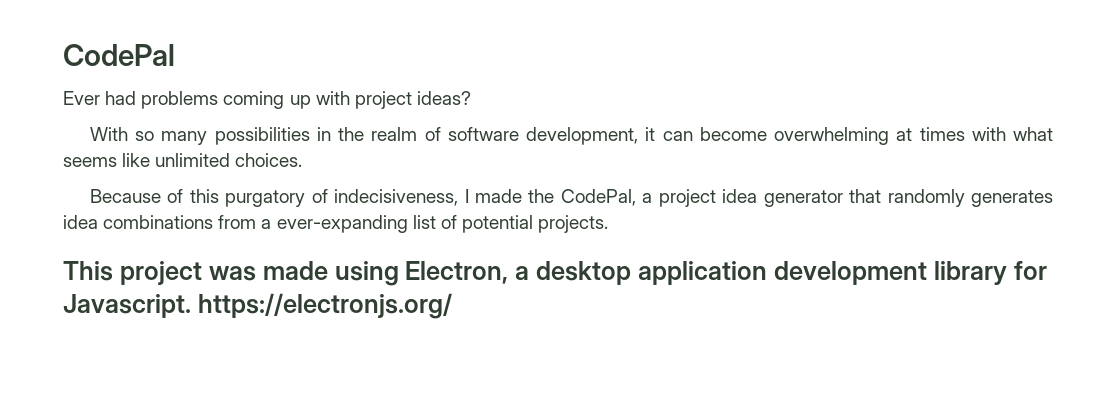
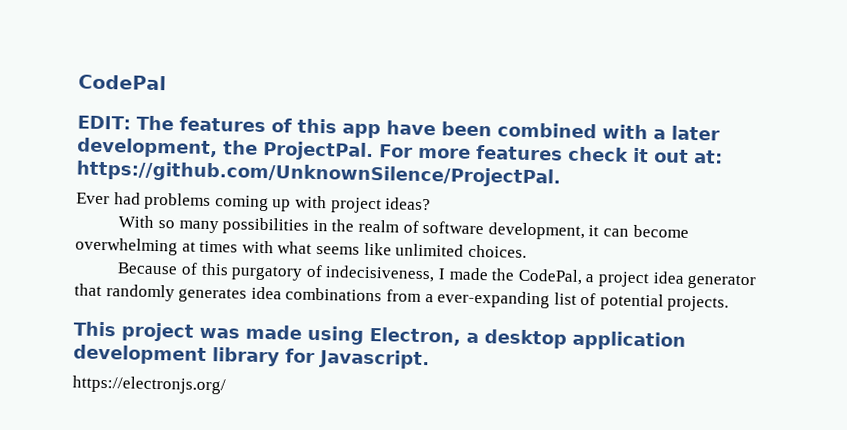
(175, 55) none -> [77,115,720,141] [77,137,723,164] [76,160,561,188] // EDIT: The features of this app have been combined with a later development, the ProjectPal. For more features check it out at: https://github.com/UnknownSilence/ProjectPal.
(191, 306) none -> (430, 359) //

